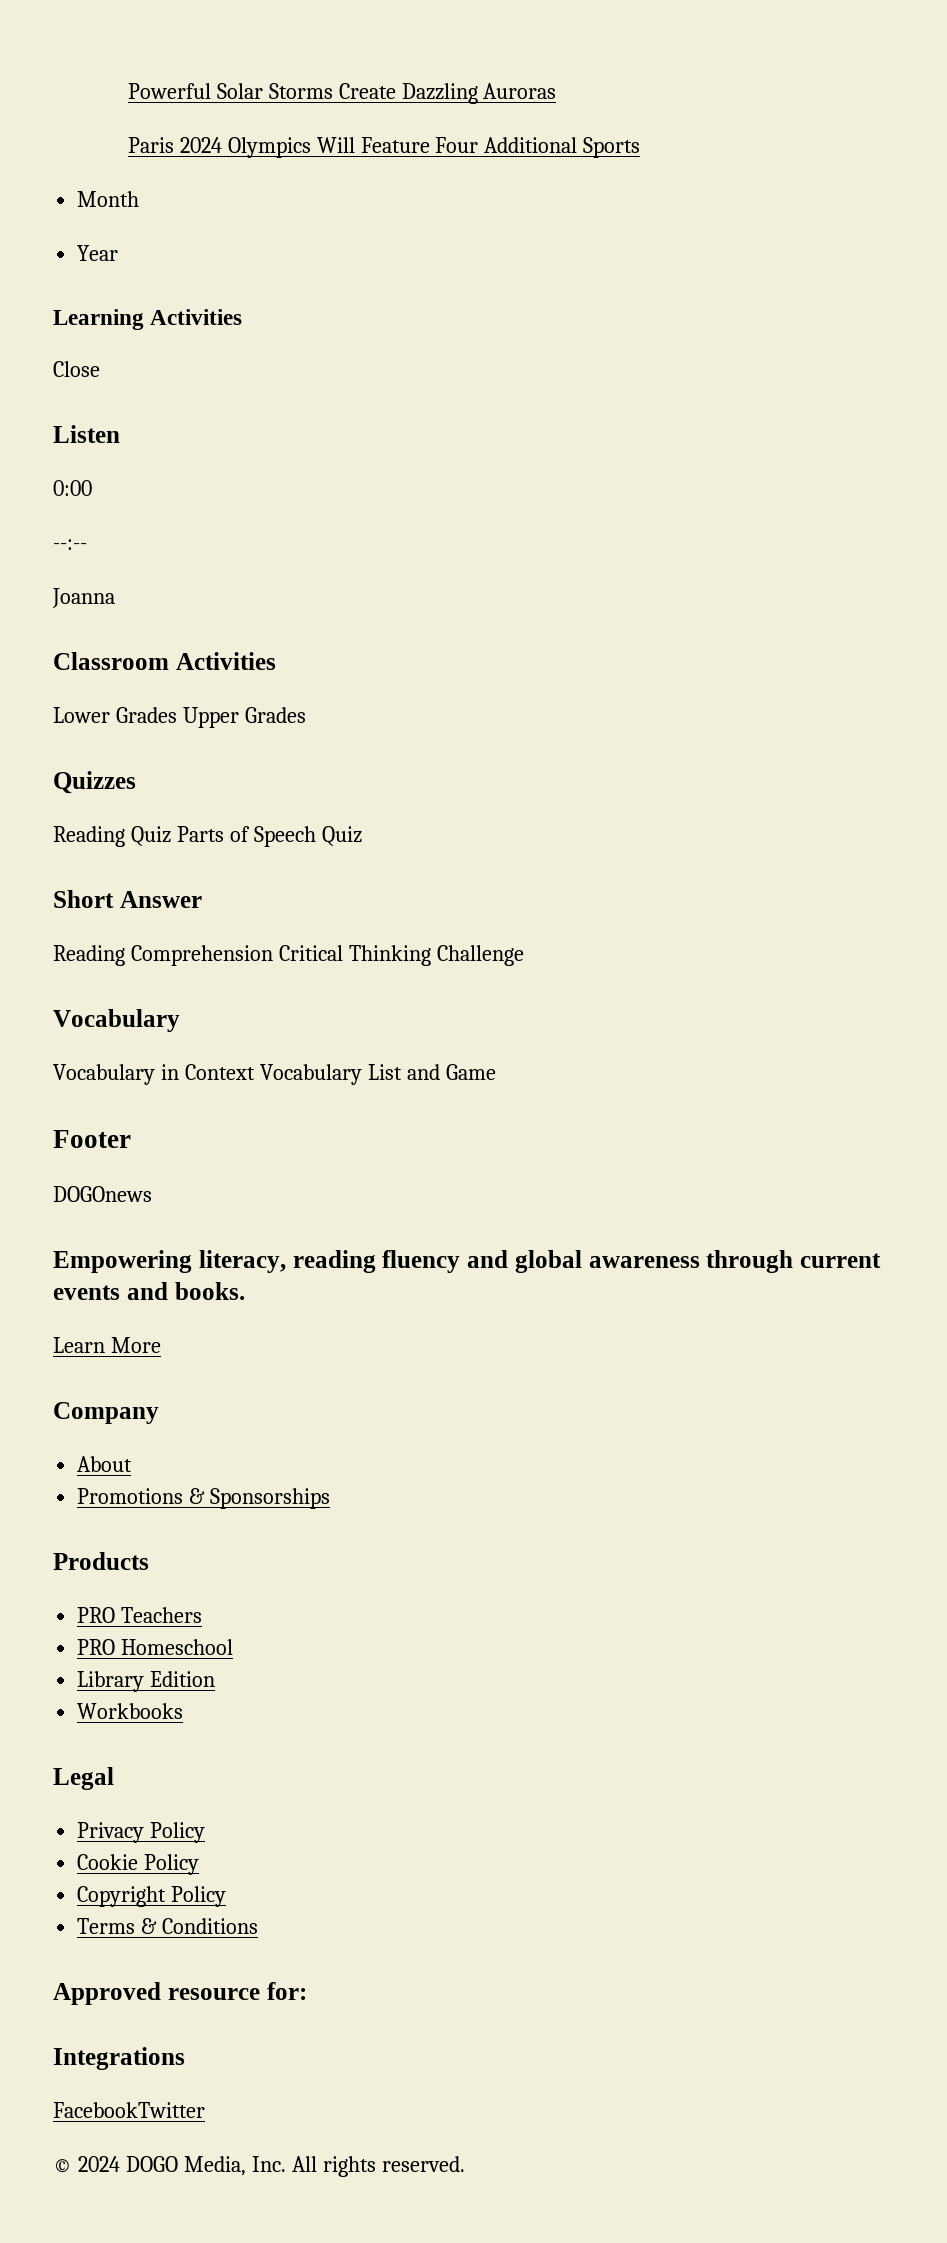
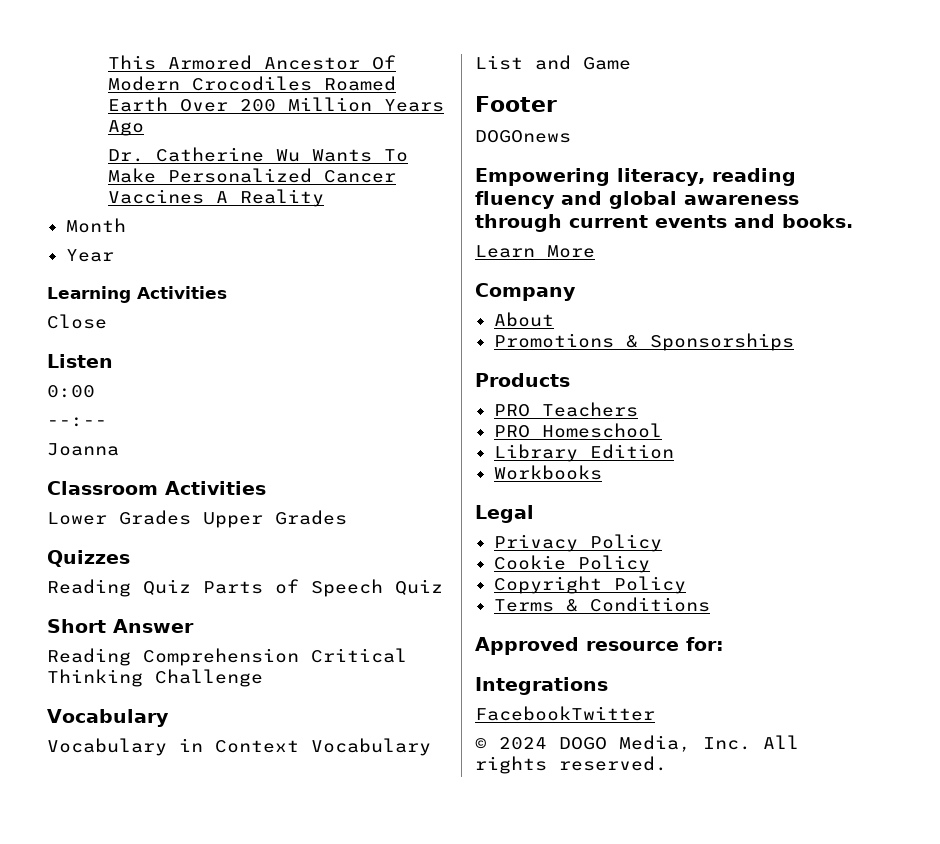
[127,83,557,104] [127,137,641,158] Powerful Solar Storms Create Dazzling Auroras // Paris 2024 Olympics Will Feature Four Additional Sports -> [107,55,396,70] [107,76,396,91] [107,97,444,112] [107,120,144,136] [107,147,408,162] [107,168,396,183] [107,189,324,207] This Armored Ancestor Of Modern Crocodiles Roamed Earth Over 200 Million Years Ago // Dr. Catherine Wu Wants To Make Personalized Cancer Vaccines A Reality

